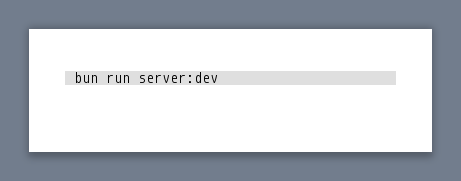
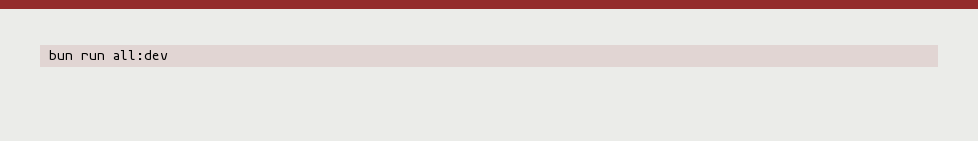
[138,72,219,83] server:dev -> [113,50,169,60] all:dev

